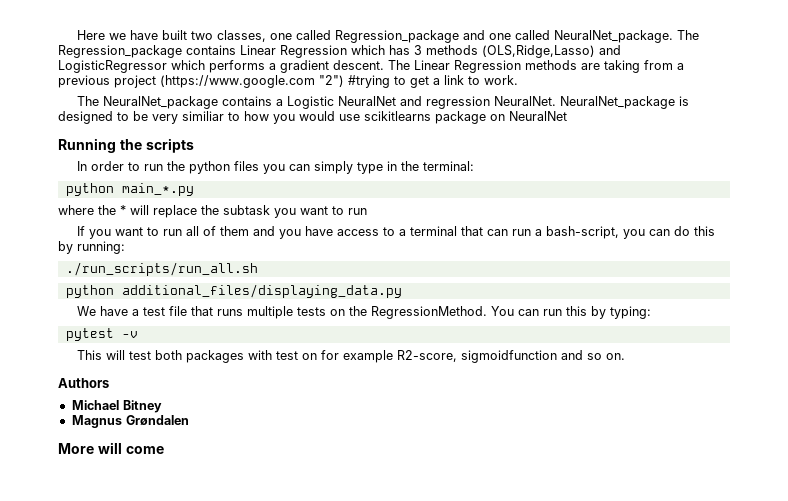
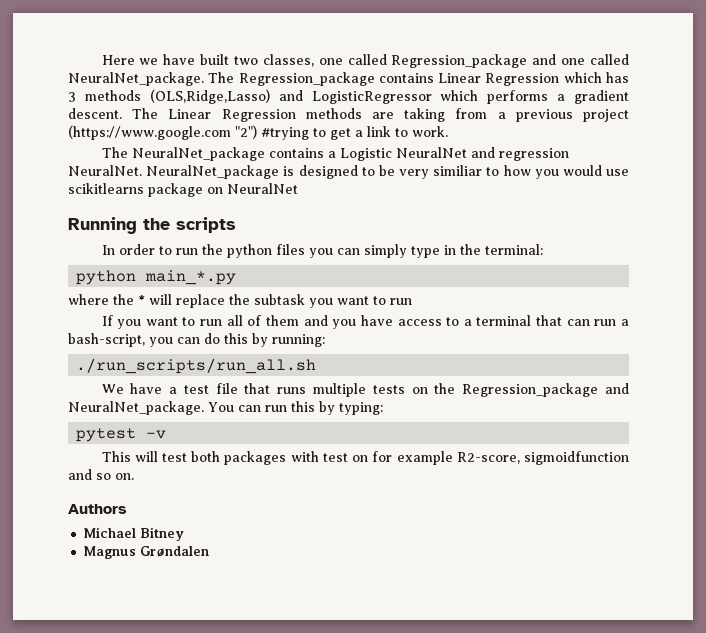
[65,284,402,298] // python additional_files/displaying_data.py -> (317, 366) none
[371,306,488,319] RegressionMethod. -> [462,383,629,397] [68,401,204,415] Regression_package and NeuralNet_package.
[58,442,164,454] // More will come -> (210, 551) none

